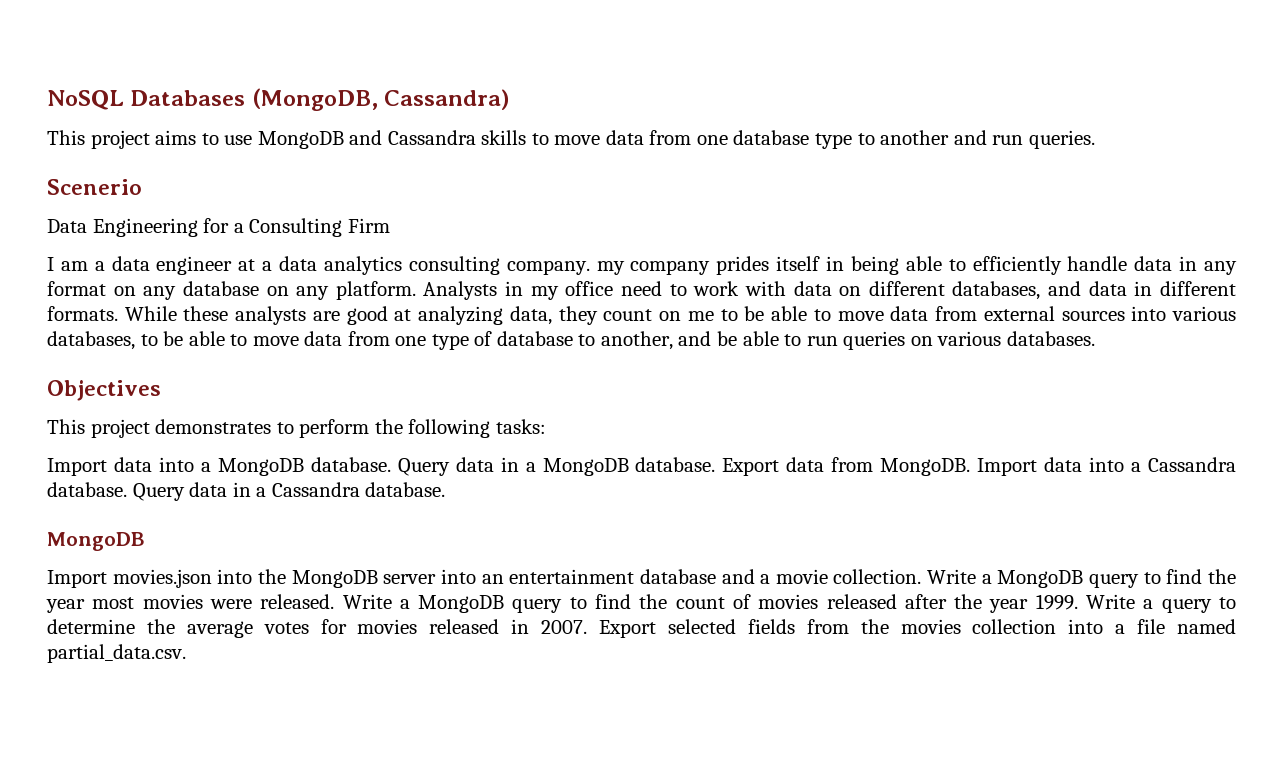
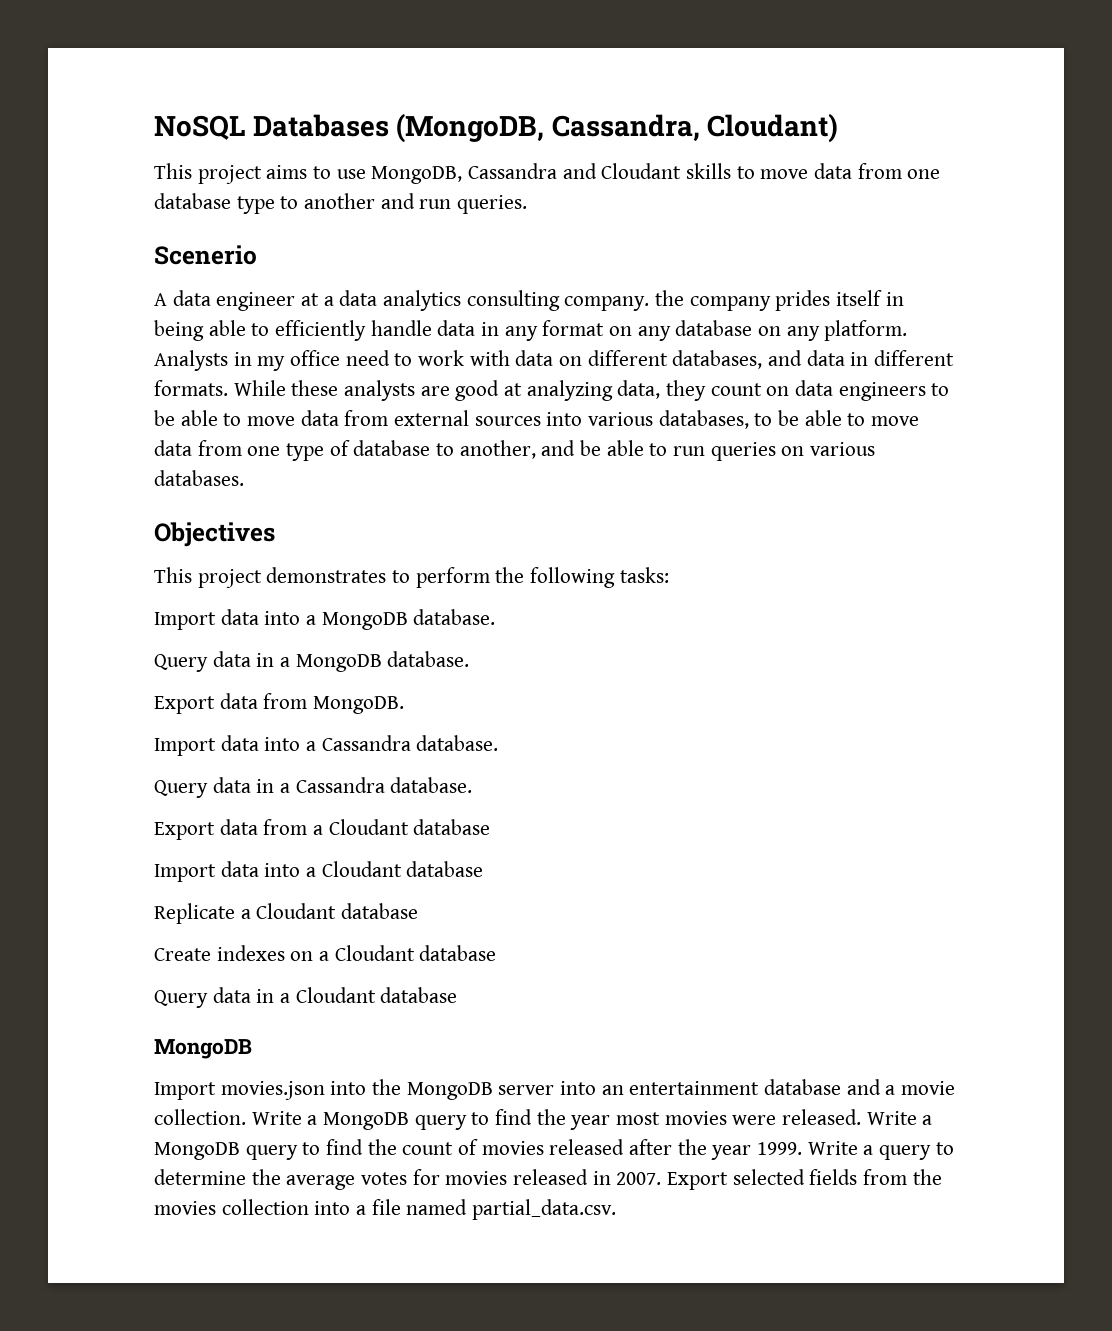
[384,89,510,110] Cassandra) -> [551,113,839,143] Cassandra, Cloudant)
[257,130,476,149] MongoDB and Cassandra -> [371,163,682,184] MongoDB, Cassandra and Cloudant
[47,218,390,237] [47,257,105,271] Data Engineering for a Consulting Firm // I am a -> [154,293,167,306] A
[596,261,625,275] my -> [655,290,685,306] the
[687,311,714,321] me -> [795,380,926,401] data engineers
(391, 464) none -> (496, 617) //
(716, 464) none -> (470, 659) //
(971, 467) none -> (405, 705) //
(127, 489) none -> (499, 743) //
(446, 489) none -> [154,819,491,840] [154,861,484,882] [154,903,419,924] [154,945,497,961] [154,987,458,1008] // Export data from a Cloudant database // Import data into a Cloudant database // Replicate a Cloudant database // Create indexes on a Cloudant database // Query data in a Cloudant database

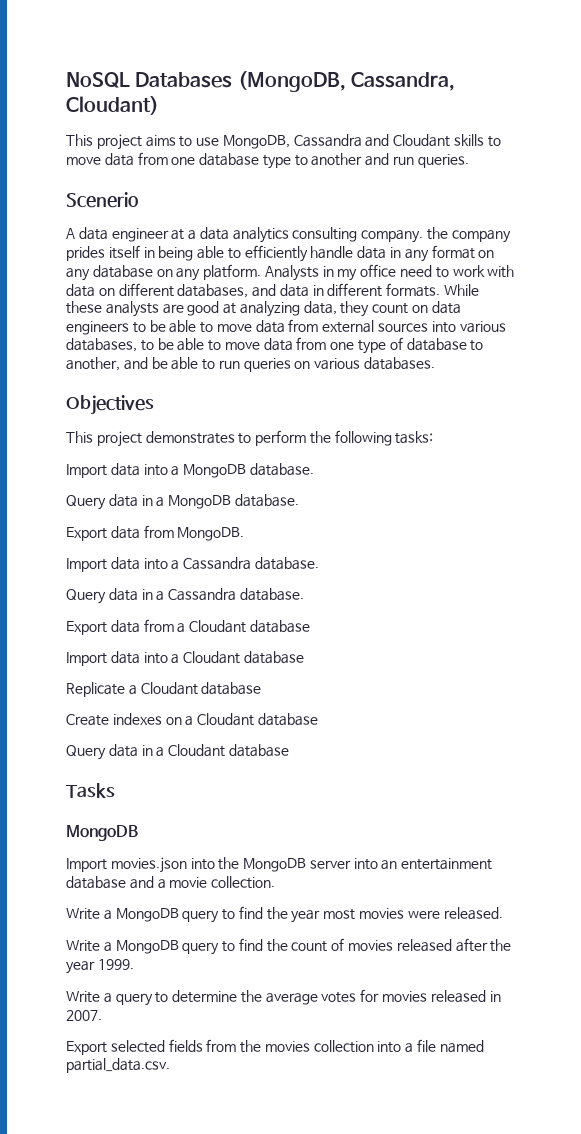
(458, 995) none -> [66,783,115,798] // Tasks
(246, 1117) none -> (276, 882) //
(862, 1117) none -> (503, 913) //
(803, 1148) none -> (134, 964) //
(662, 1178) none -> (102, 1015) //

